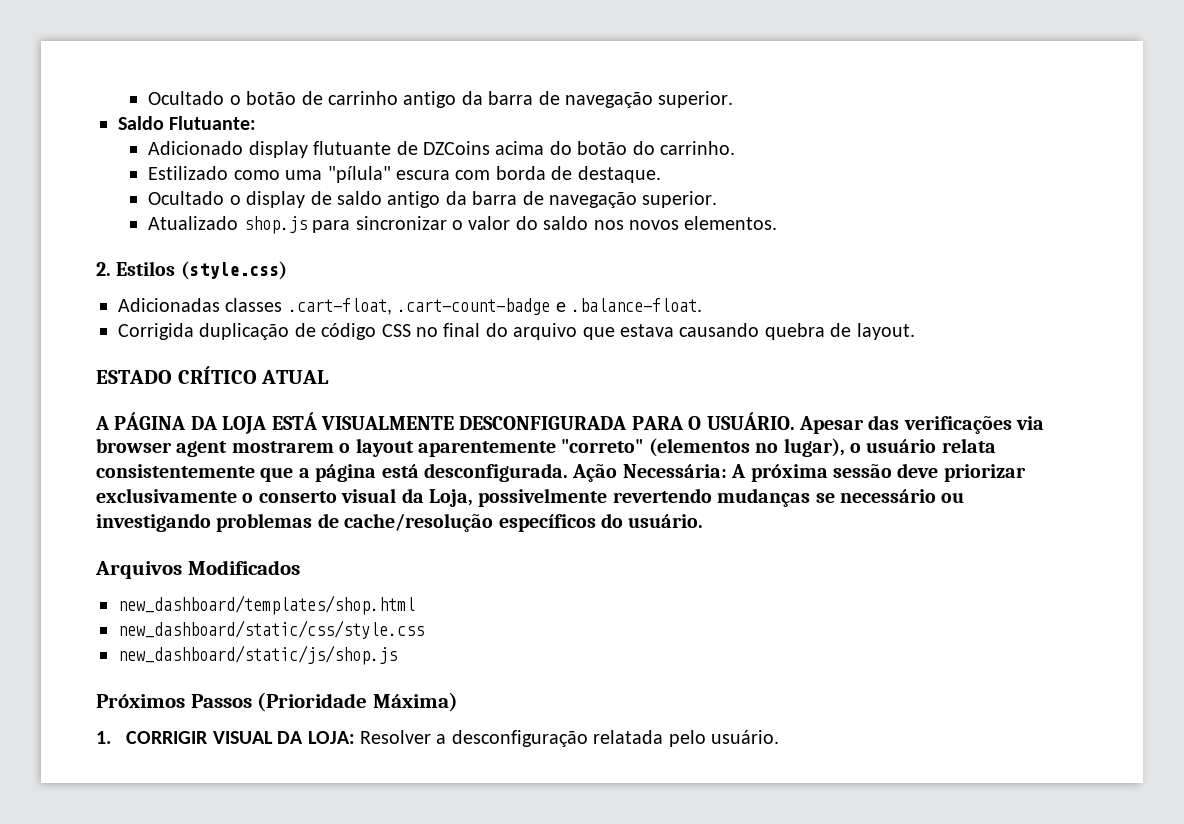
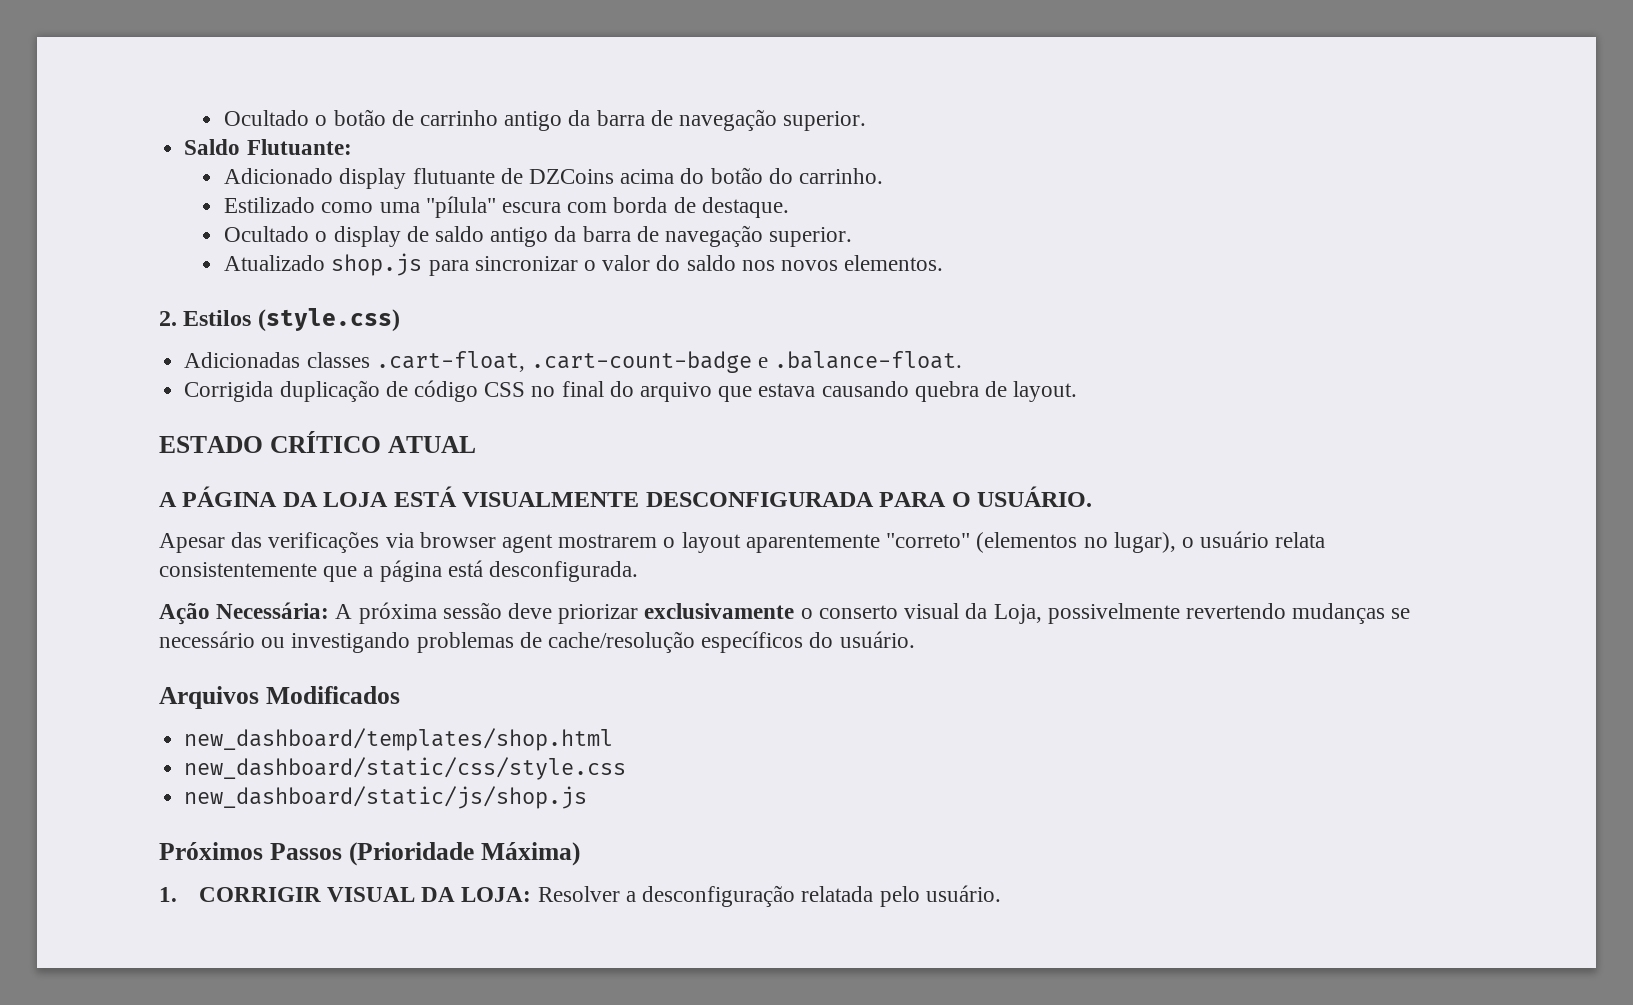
(795, 421) none -> (1093, 496) //
(568, 472) none -> (639, 571) //

